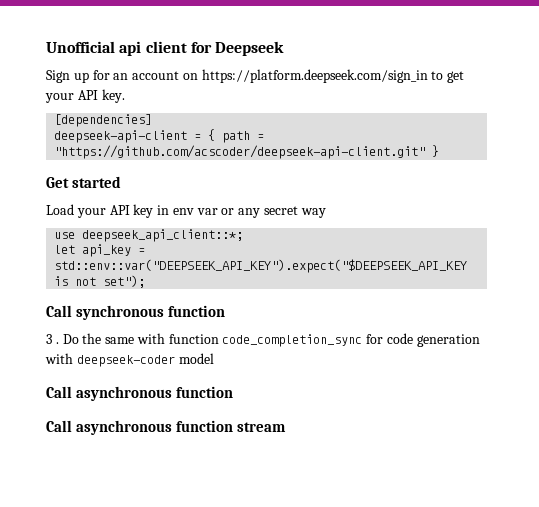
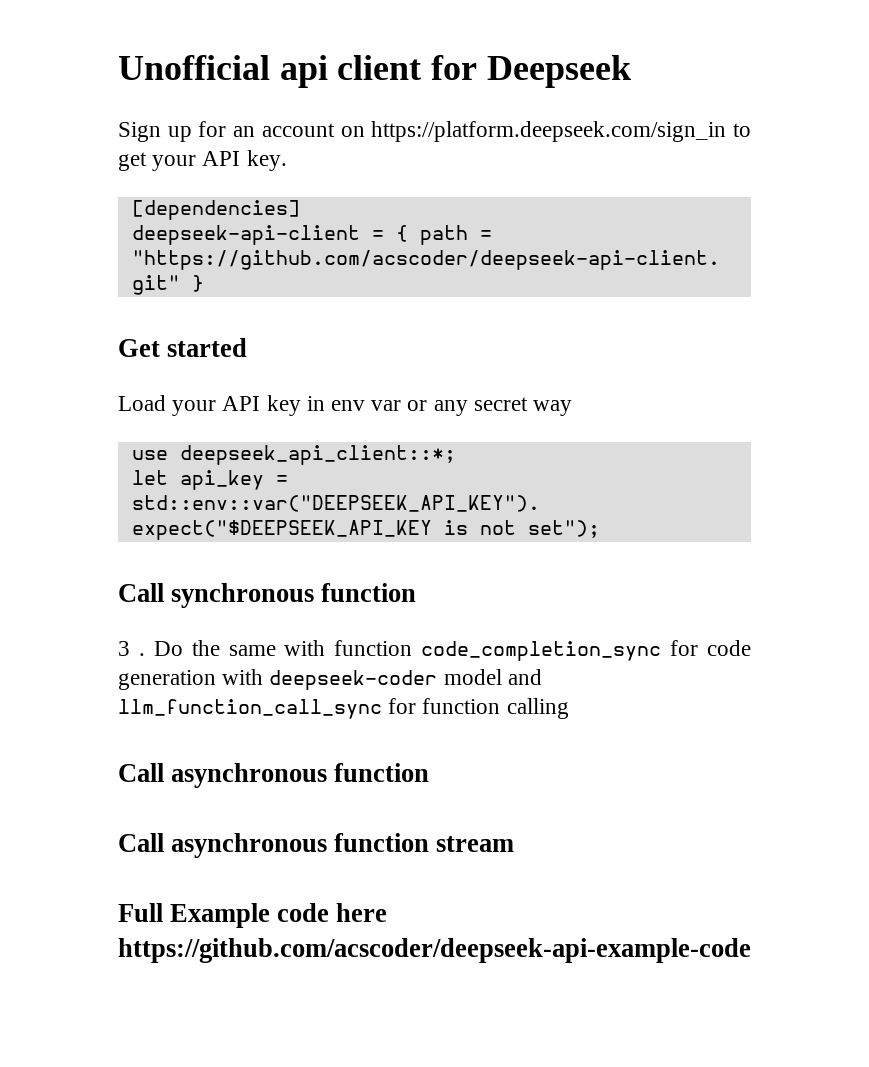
(214, 358) none -> [507,669,542,685] [118,698,569,719] and llm_function_call_sync for function calling
(286, 427) none -> [118,903,388,928] [118,938,751,963] // Full Example code here https://github.com/acscoder/deepseek-api-example-code

